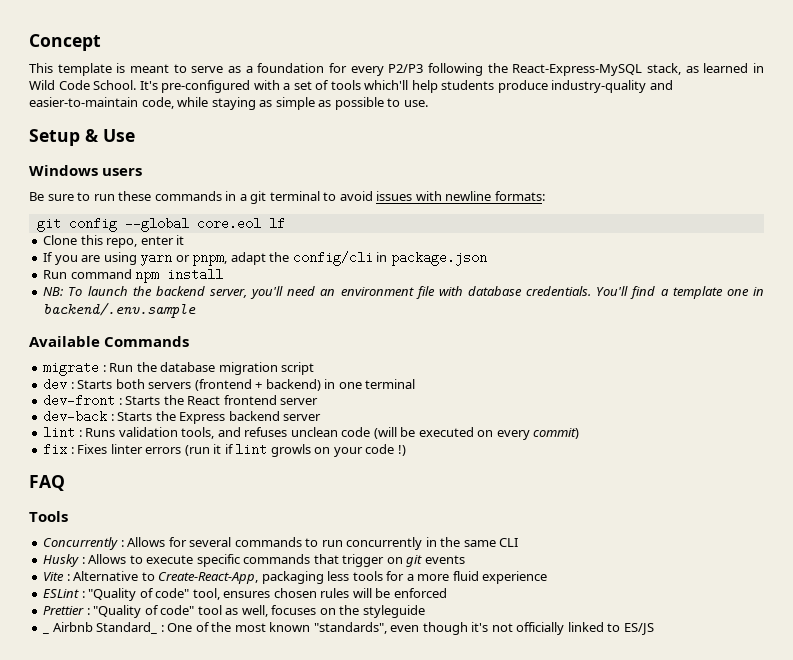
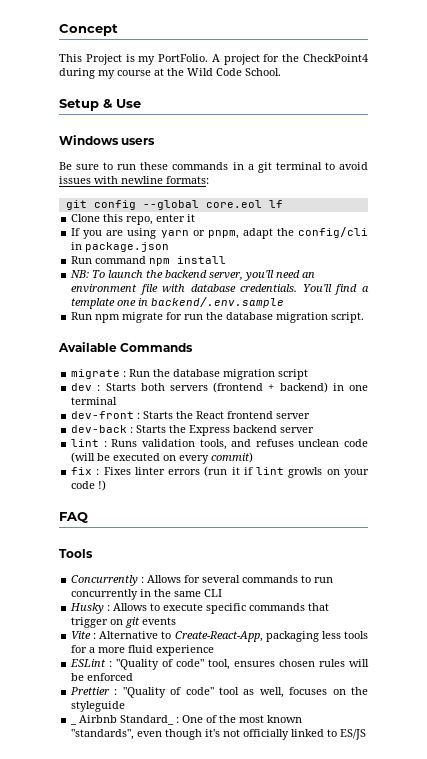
[57,63,764,76] [29,80,673,93] [29,97,428,110] template is meant to serve as a foundation for every P2/P3 following the React-Express-MySQL stack, as learned in Wild Code School. It's pre-configured with a set of tools which'll help students produce industry-quality and easier-to-maintain code, while staying as simple as possible to use. -> [85,54,368,65] [59,68,281,79] Project is my PortFolio. A project for the CheckPoint4 during my course at the Wild Code School.
(197, 310) none -> [71,312,365,323] // Run npm migrate for run the database migration script.

